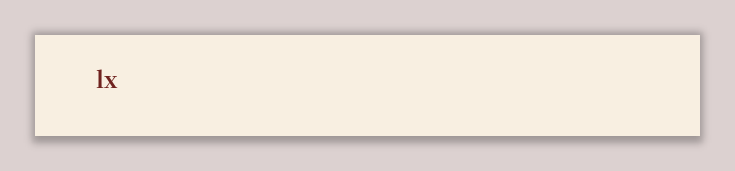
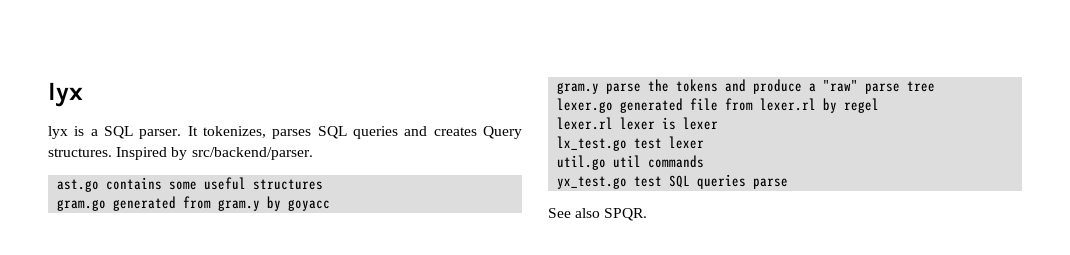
[96,69,118,88] lx -> [48,82,83,107] [48,126,522,139] [48,147,313,160] [57,177,324,192] [57,196,331,211] [557,79,936,94] [557,98,880,113] [557,117,719,130] [557,136,705,151] [557,155,705,170] [557,174,789,189] [548,208,648,221] lyx // lyx is a SQL parser. It tokenizes, parses SQL queries and creates Query structures. Inspired by src/backend/parser. // ast.go contains some useful structures // gram.go generated from gram.y by goyacc // gram.y parse the tokens and produce a "raw" parse tree // lexer.go generated file from lexer.rl by regel // lexer.rl lexer is lexer // lx_test.go test lexer // util.go util commands // yx_test.go test SQL queries parse // See also SPQR.

